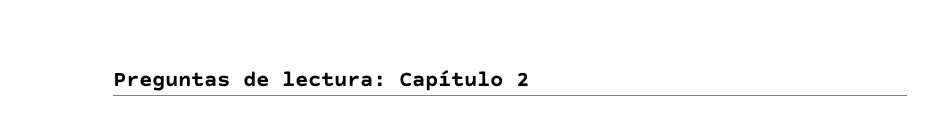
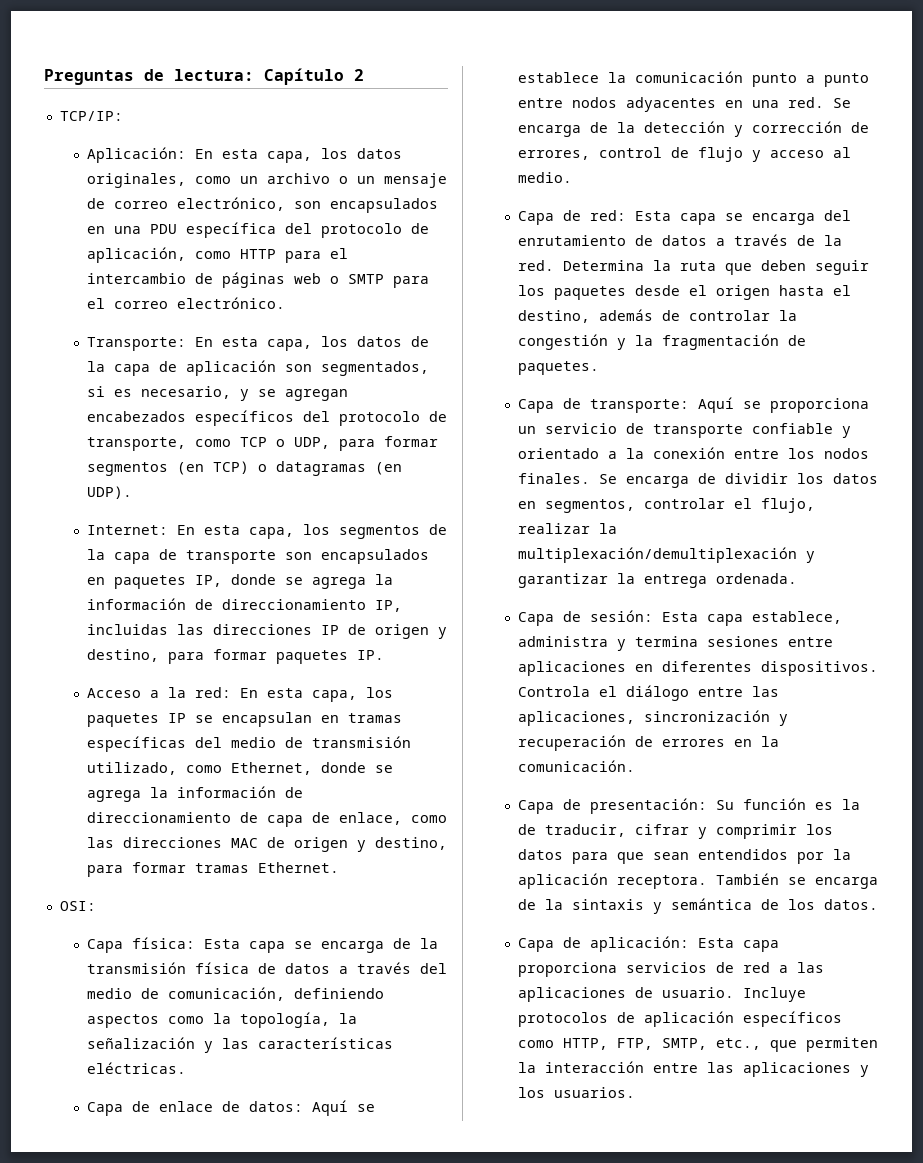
(529, 79) none -> [59,111,123,121] [87,147,403,163] [87,173,448,188] [87,197,439,213] [87,222,430,238] [87,247,349,263] [87,272,430,288] [87,297,286,309] [87,336,430,351] [87,360,430,376] [87,386,349,401] [87,410,448,426] [87,436,439,451] [87,461,403,476] [87,486,133,499] [87,524,448,539] [87,549,430,564] [87,574,394,589] [87,598,403,612] [87,624,448,639] [87,649,385,664] [87,687,394,702] [87,712,403,727] [87,736,412,752] [87,762,394,775] [87,786,304,802] [87,812,448,827] [87,837,448,852] [87,862,340,877] [59,901,96,911] [87,937,439,953] [87,962,448,974] [87,987,385,1001] [87,1012,358,1028] [87,1037,394,1053] [87,1062,187,1074] [87,1100,376,1116] [518,71,870,87] [518,97,852,112] [518,121,870,137] [518,147,852,162] [518,172,573,183] [518,210,852,225] [518,234,843,246] [518,260,870,275] [518,285,852,300] [518,309,798,323] [518,334,807,350] [518,361,600,375] [518,397,870,413] [518,423,852,438] [518,447,870,459] [518,473,879,488] [518,498,816,513] [518,523,618,534] [518,547,816,563] [518,573,798,588] [518,610,843,626] [518,636,834,651] [518,661,879,676] [518,685,780,701] [518,710,789,726] [518,735,780,751] [518,760,636,772] [518,798,861,814] [518,824,834,839] [518,849,852,864] [518,873,879,889] [518,898,879,914] [518,936,780,952] [518,962,825,977] [518,987,807,1002] [518,1011,843,1027] [518,1037,879,1052] [518,1061,870,1077] [518,1087,636,1098] // TCP/IP: // Aplicación: En esta capa, los datos originales, como un archivo o un mensaje de correo electrónico, son encapsulados en una PDU específica del protocolo de aplicación, como HTTP para el intercambio de páginas web o SMTP para el correo electrónico. // Transporte: En esta capa, los datos de la capa de aplicación son segmentados, si es necesario, y se agregan encabezados específicos del protocolo de transporte, como TCP o UDP, para formar segmentos (en TCP) o datagramas (en UDP). // Internet: En esta capa, los segmentos de la capa de transporte son encapsulados en paquetes IP, donde se agrega la información de direccionamiento IP, incluidas las direcciones IP de origen y destino, para formar paquetes IP. // Acceso a la red: En esta capa, los paquetes IP se encapsulan en tramas específicas del medio de transmisión utilizado, como Ethernet, donde se agrega la información de direccionamiento de capa de enlace, como las direcciones MAC de origen y destino, para formar tramas Ethernet. // OSI: // Capa física: Esta capa se encarga de la transmisión física de datos a través del medio de comunicación, definiendo aspectos como la topología, la señalización y las características eléctricas. // Capa de enlace de datos: Aquí se establece la comunicación punto a punto entre nodos adyacentes en una red. Se encarga de la detección y corrección de errores, control de flujo y acceso al medio. // Capa de red: Esta capa se encarga del enrutamiento de datos a través de la red. Determina la ruta que deben seguir los paquetes desde el origen hasta el destino, además de controlar la congestión y la fragmentación de paquetes. // Capa de transporte: Aquí se proporciona un servicio de transporte confiable y orientado a la conexión entre los nodos finales. Se encarga de dividir los datos en segmentos, controlar el flujo, realizar la multiplexación/demultiplexación y garantizar la entrega ordenada. // Capa de sesión: Esta capa establece, administra y termina sesiones entre aplicaciones en diferentes dispositivos. Controla el diálogo entre las aplicaciones, sincronización y recuperación de errores en la comunicación. // Capa de presentación: Su función es la de traducir, cifrar y comprimir los datos para que sean entendidos por la aplicación receptora. También se encarga de la sintaxis y semántica de los datos. // Capa de aplicación: Esta capa proporciona servicios de red a las aplicaciones de usuario. Incluye protocolos de aplicación específicos como HTTP, FTP, SMTP, etc., que permiten la interacción entre las aplicaciones y los usuarios.

